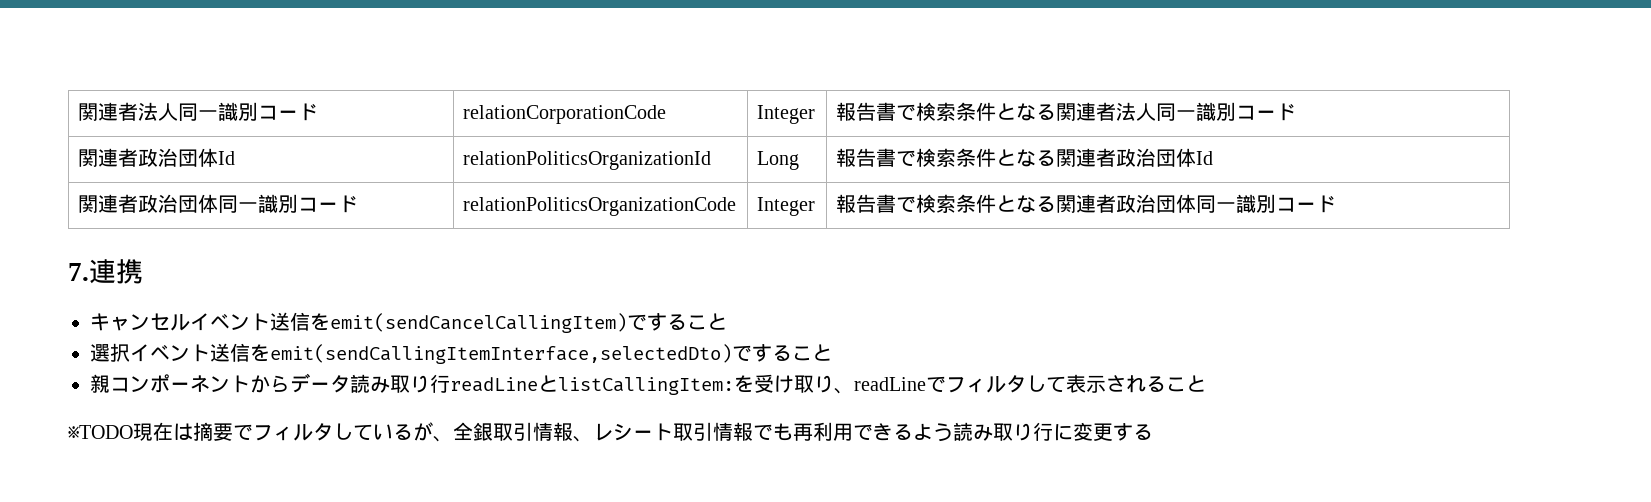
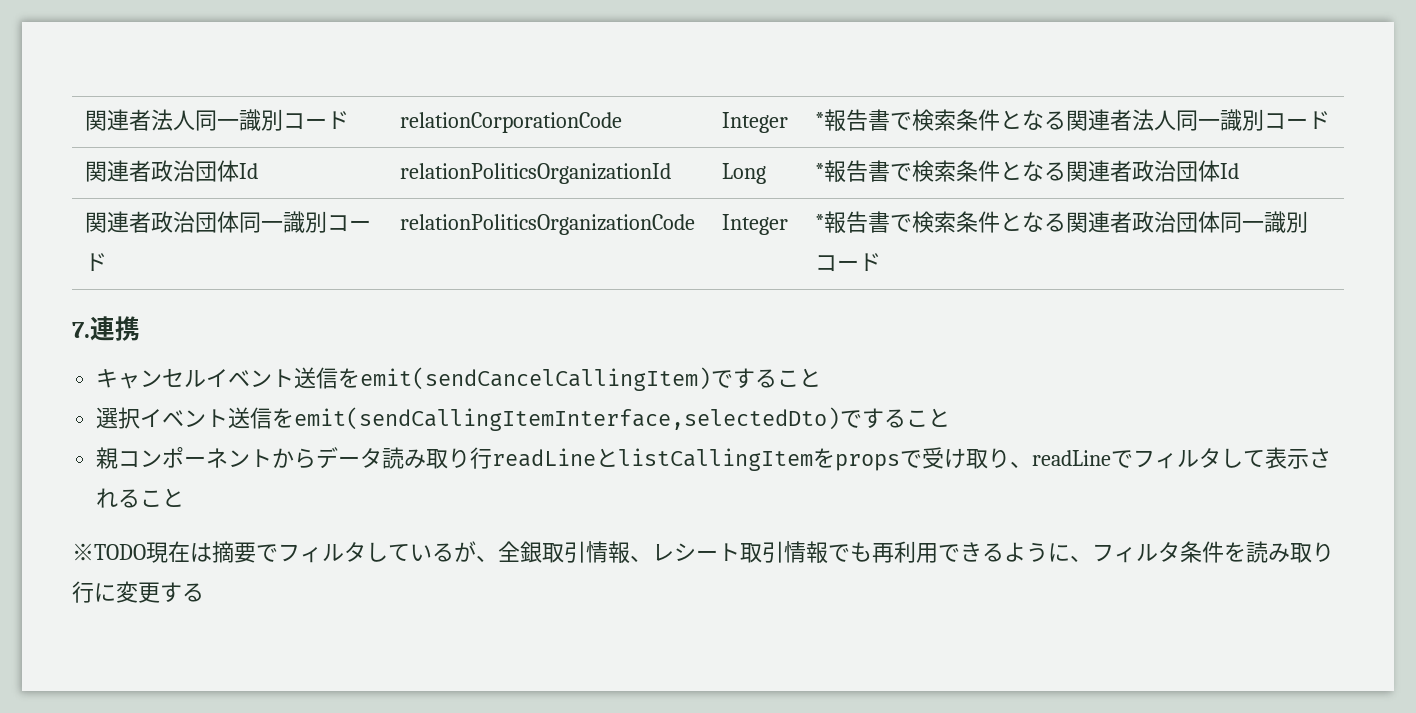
(816, 114) none -> [815,112,825,128] *
(800, 160) none -> [815,163,825,179] *
(816, 206) none -> [815,214,825,230] *
[558,375,754,395] listCallingItem:を -> [618,448,923,471] listCallingItemをpropsで
(953, 432) none -> [1048,541,1246,563] に、フィルタ条件を

